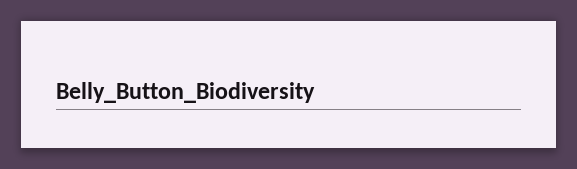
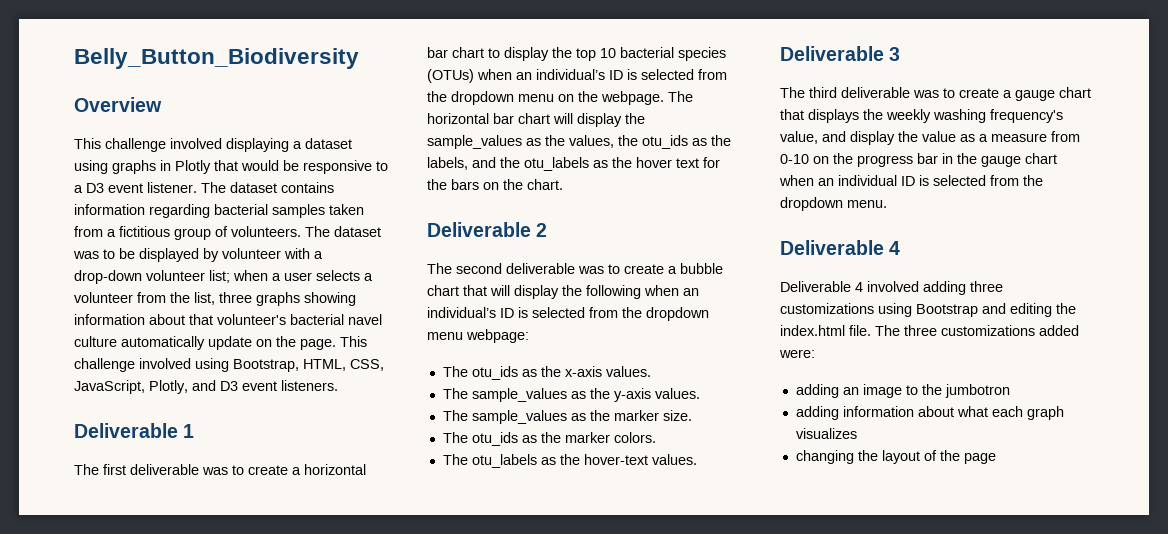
(315, 92) none -> [74,97,162,112] [74,138,352,152] [74,160,388,174] [74,182,334,193] [74,204,364,218] [74,226,381,240] [73,248,323,262] [74,270,373,284] [74,292,356,306] [74,314,382,325] [74,336,367,350] [74,358,384,372] [74,380,338,394] [74,423,195,438] [74,464,366,475] [427,47,726,61] [427,69,727,83] [427,91,693,105] [427,113,645,127] [427,135,731,149] [427,157,720,171] [427,179,563,190] [427,222,548,237] [427,263,723,274] [427,285,699,299] [427,307,709,321] [427,329,529,343] [442,366,651,380] [442,388,700,402] [442,410,692,424] [442,432,656,446] [442,454,697,468] [780,46,901,61] [780,87,1091,101] [780,109,1063,123] [780,131,1080,145] [780,153,1057,167] [779,175,1043,186] [780,197,887,211] [780,240,901,255] [780,281,1003,295] [780,303,1076,317] [780,325,1079,336] [779,349,815,358] [795,384,1010,398] [795,406,1064,420] [795,428,857,439] [795,450,996,464] // Overview // This challenge involved displaying a dataset using graphs in Plotly that would be responsive to a D3 event listener. The dataset contains information regarding bacterial samples taken from a fictitious group of volunteers. The dataset was to be displayed by volunteer with a drop-down volunteer list; when a user selects a volunteer from the list, three graphs showing information about that volunteer's bacterial navel culture automatically update on the page. This challenge involved using Bootstrap, HTML, CSS, JavaScript, Plotly, and D3 event listeners. // Deliverable 1 // The first deliverable was to create a horizontal bar chart to display the top 10 bacterial species (OTUs) when an individual’s ID is selected from the dropdown menu on the webpage. The horizontal bar chart will display the sample_values as the values, the otu_ids as the labels, and the otu_labels as the hover text for the bars on the chart. // Deliverable 2 // The second deliverable was to create a bubble chart that will display the following when an individual’s ID is selected from the dropdown menu webpage: // The otu_ids as the x-axis values. // The sample_values as the y-axis values. // The sample_values as the marker size. // The otu_ids as the marker colors. // The otu_labels as the hover-text values. // Deliverable 3 // The third deliverable was to create a gauge chart that displays the weekly washing frequency's value, and display the value as a measure from 0-10 on the progress bar in the gauge chart when an individual ID is selected from the dropdown menu. // Deliverable 4 // Deliverable 4 involved adding three customizations using Bootstrap and editing the index.html file. The three customizations added were: // adding an image to the jumbotron // adding information about what each graph visualizes // changing the layout of the page

